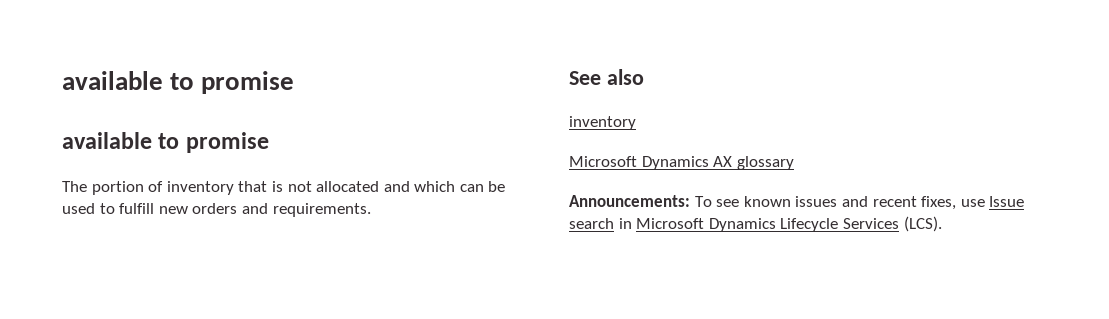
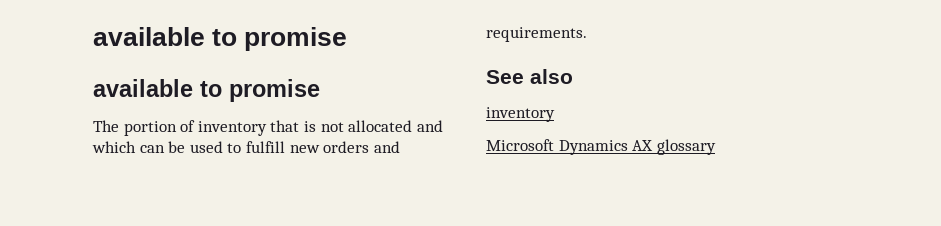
[569,195,1025,210] [569,216,942,232] // Announcements: To see known issues and recent fixes, use Issue search in Microsoft Dynamics Lifecycle Services (LCS). -> (716, 147) none

